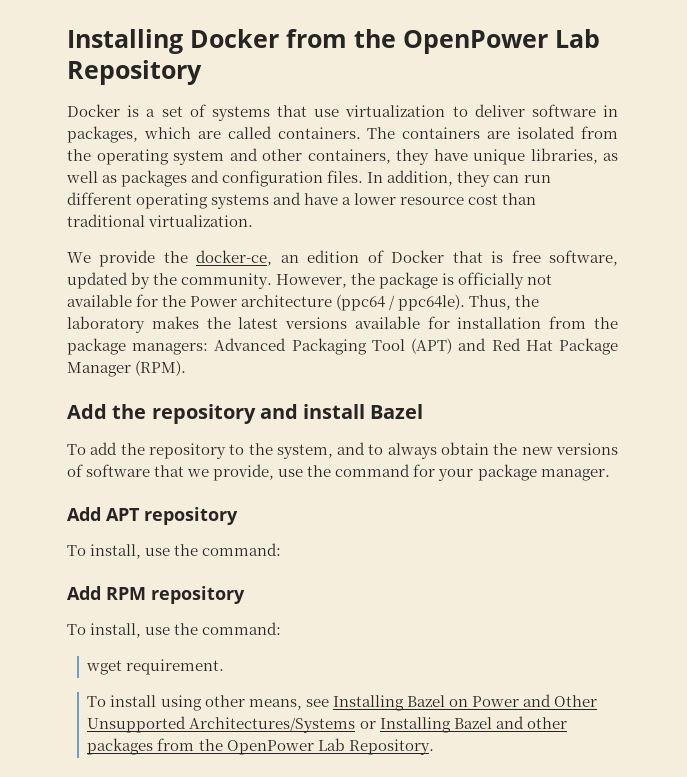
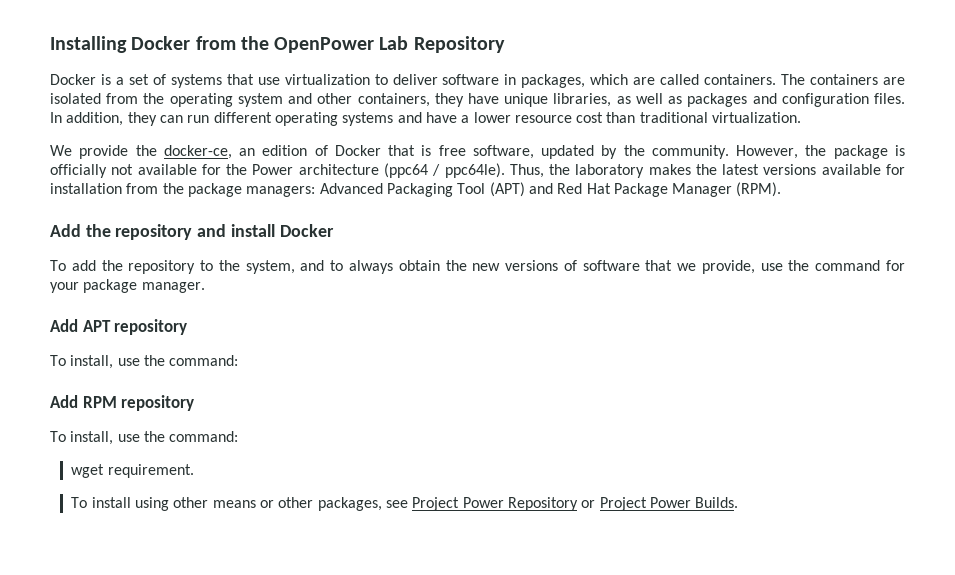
[370,404,424,419] Bazel -> [279,224,334,237] Docker
[248,694,597,711] [87,716,567,733] [87,738,434,755] means, see Installing Bazel on Power and Other Unsupported Architectures/Systems or Installing Bazel and other packages from the OpenPower Lab Repository. -> [212,497,739,511] means or other packages, see Project Power Repository or Project Power Builds.

